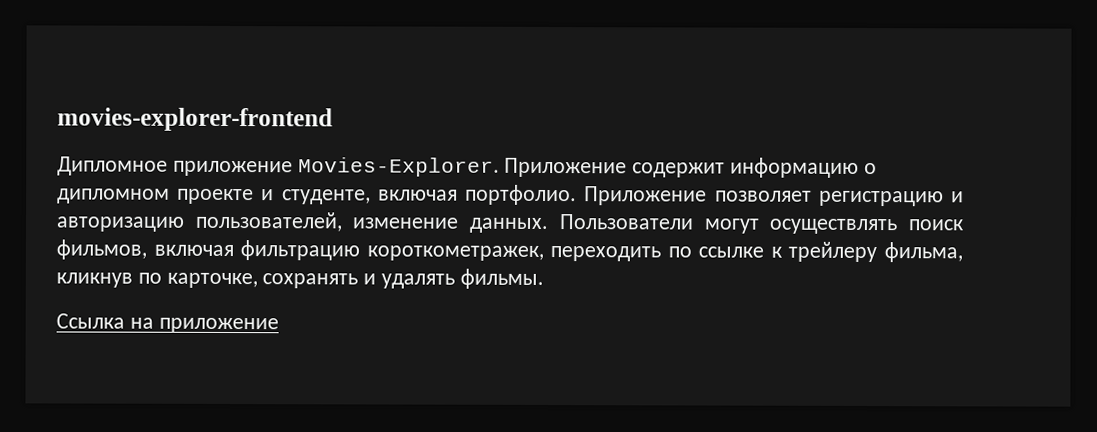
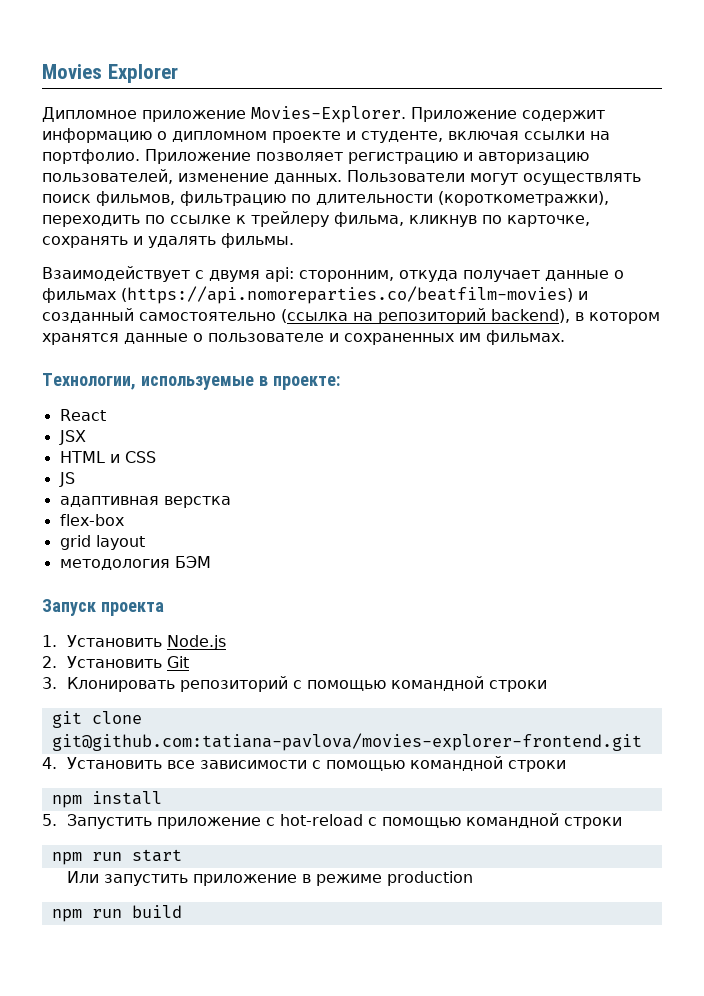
[57,107,333,132] movies-explorer-frontend -> [42,64,178,83] Movies Explorer
(458, 195) none -> [524,131,610,140] ссылки на
[153,240,544,261] включая фильтрацию короткометражек, -> [180,191,609,206] фильтрацию по длительности (короткометражки),
[56,313,279,334] Ссылка на приложение -> [42,266,624,282] [42,286,588,304] [42,308,660,324] [42,330,565,345] [42,373,340,390] [59,409,106,421] [58,430,86,445] [59,451,156,463] [58,472,75,487] [59,496,231,508] [59,514,124,526] [59,535,145,550] [59,556,211,570] [42,599,164,616] [42,635,227,650] [42,656,190,668] [42,676,548,692] [51,711,142,728] [51,733,642,751] [42,756,567,772] [51,791,162,808] [42,813,623,829] [51,849,182,865] [67,871,474,886] [51,905,182,922] Взаимодействует с двумя api: сторонним, откуда получает данные о фильмах (https://api.nomoreparties.co/beatfilm-movies) и созданный самостоятельно (ссылка на репозиторий backend), в котором хранятся данные о пользователе и сохраненных им фильмах. // Технологии, используемые в проекте: // React // JSX // HTML и CSS // JS // адаптивная верстка // flex-box // grid layout // методология БЭМ // Запуск проекта // 1. Установить Node.js // 2. Установить Git // 3. Клонировать репозиторий с помощью командной строки // git clone git@github.com:tatiana-pavlova/movies-explorer-frontend.git // 4. Установить все зависимости с помощью командной строки // npm install // 5. Запустить приложение с hot-reload с помощью командной строки // npm run start // Или запустить приложение в режиме production // npm run build

